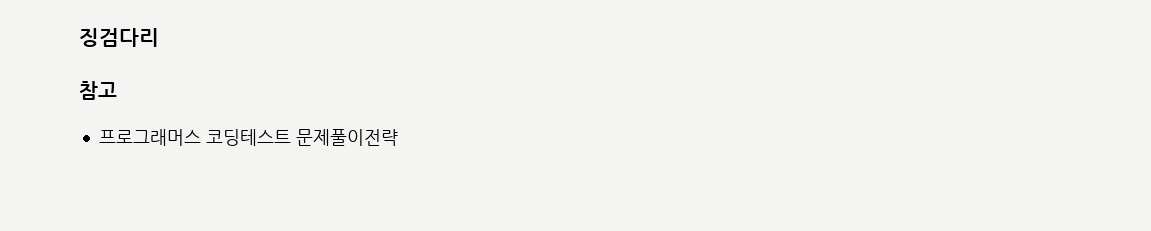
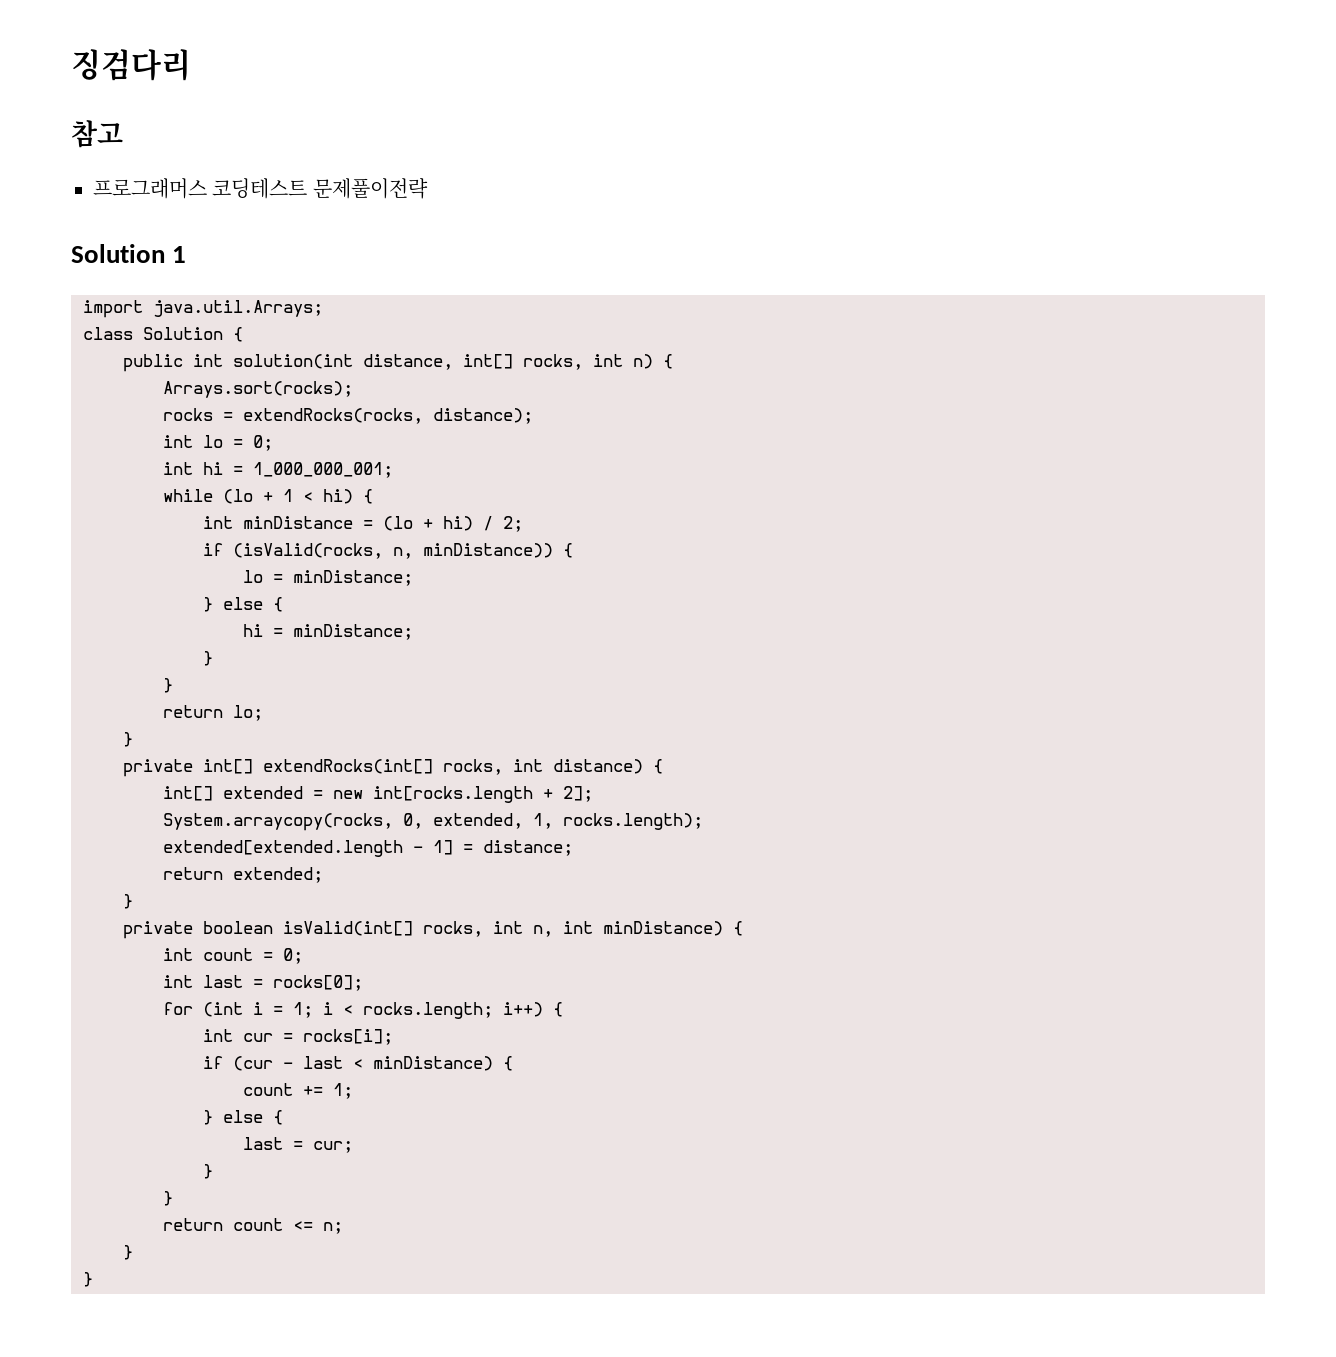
(398, 137) none -> [71,244,187,263] [83,300,323,318] [83,327,243,342] [123,354,673,372] [163,381,353,398] [163,408,533,424] [163,435,273,451] [163,462,393,478] [163,489,373,504] [203,516,523,532] [203,543,573,559] [243,570,413,586] [203,597,283,612] [243,624,413,640] [203,651,213,666] [163,678,173,693] [163,705,263,721] [123,732,133,747] [123,759,663,777] [163,786,593,803] [163,813,703,831] [163,840,573,857] [163,867,323,883] [123,894,133,909] [123,921,743,939] [163,948,303,964] [163,975,363,991] [163,1002,563,1019] [203,1029,393,1045] [203,1056,513,1071] [243,1083,353,1099] [203,1110,283,1125] [243,1137,353,1153] [203,1164,213,1179] [163,1191,173,1206] [163,1218,343,1234] [123,1245,133,1260] [83,1272,93,1287] // Solution 1 // import java.util.Arrays; // class Solution { // public int solution(int distance, int[] rocks, int n) { // Arrays.sort(rocks); // rocks = extendRocks(rocks, distance); // int lo = 0; // int hi = 1_000_000_001; // while (lo + 1 < hi) { // int minDistance = (lo + hi) / 2; // if (isValid(rocks, n, minDistance)) { // lo = minDistance; // } else { // hi = minDistance; // } // } // return lo; // } // private int[] extendRocks(int[] rocks, int distance) { // int[] extended = new int[rocks.length + 2]; // System.arraycopy(rocks, 0, extended, 1, rocks.length); // extended[extended.length - 1] = distance; // return extended; // } // private boolean isValid(int[] rocks, int n, int minDistance) { // int count = 0; // int last = rocks[0]; // for (int i = 1; i < rocks.length; i++) { // int cur = rocks[i]; // if (cur - last < minDistance) { // count += 1; // } else { // last = cur; // } // } // return count <= n; // } // }

